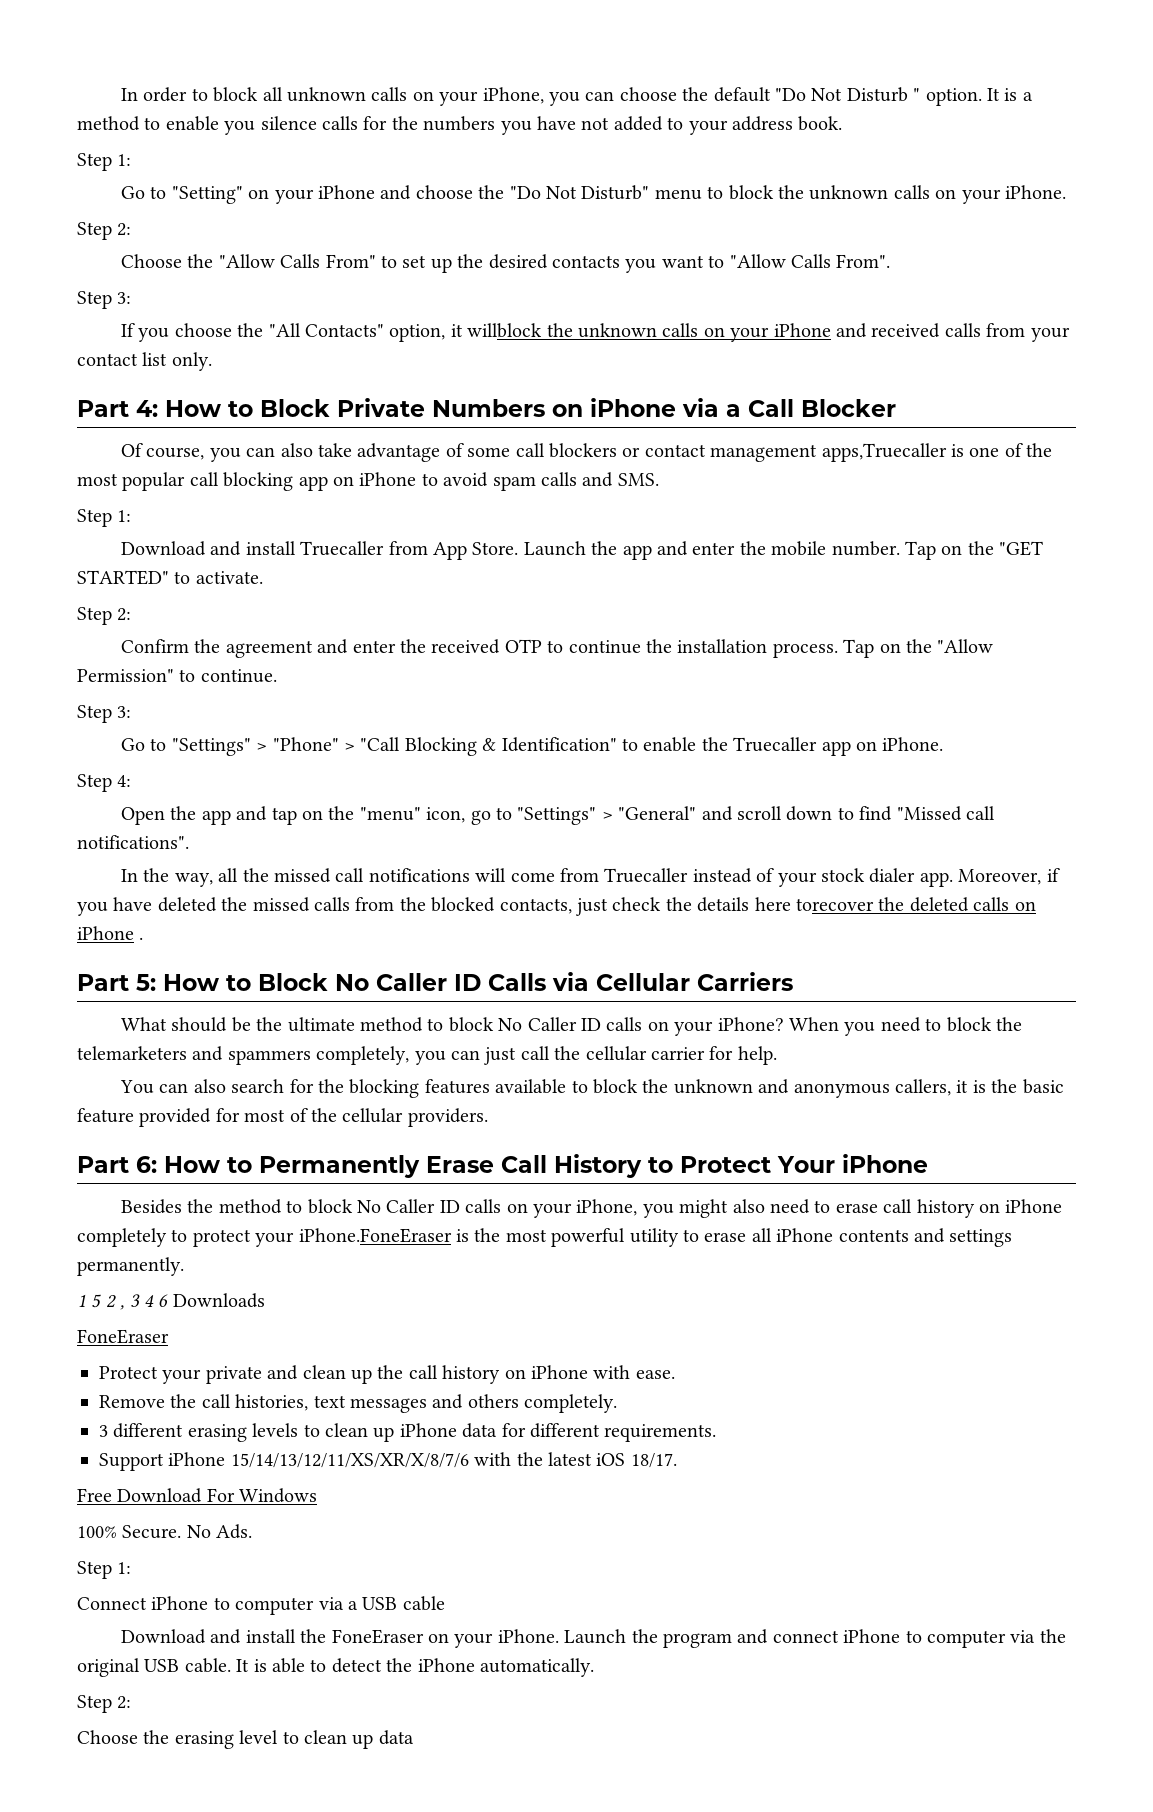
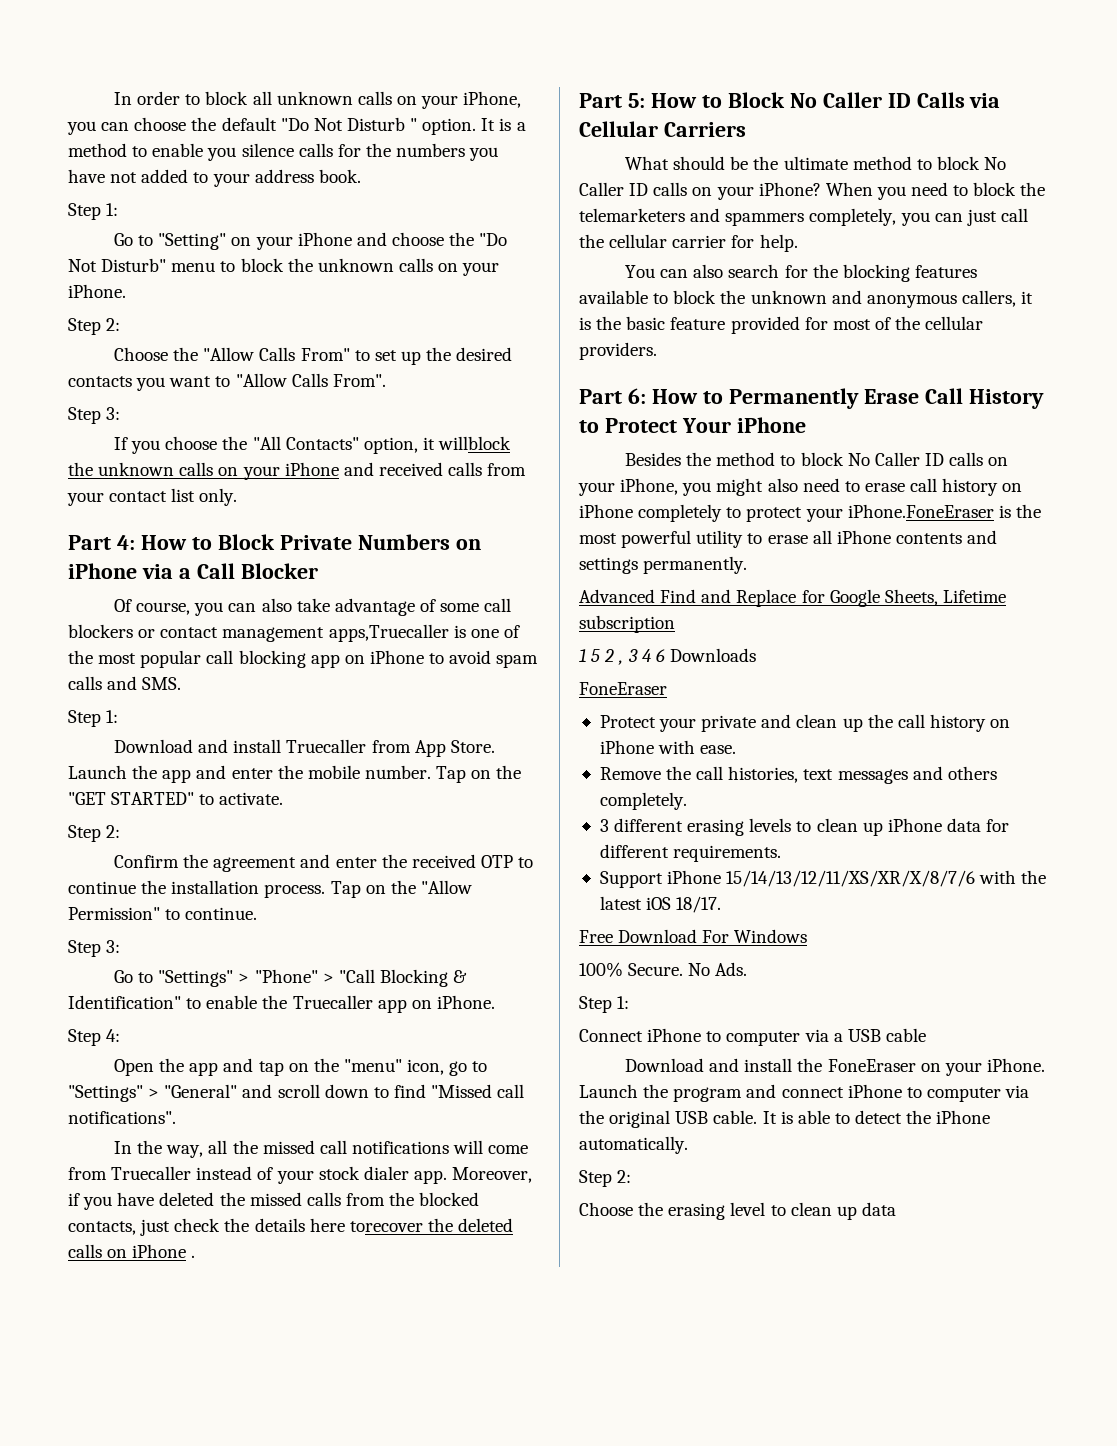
(184, 1266) none -> [579,589,1006,607] [579,615,675,633] // Advanced Find and Replace for Google Sheets, Lifetime subscription

